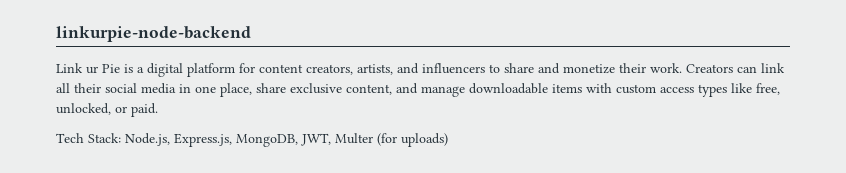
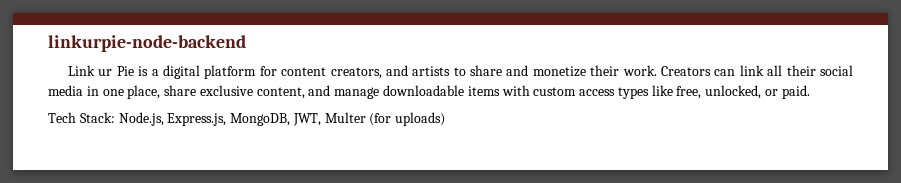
[357,63,485,75] artists, and influencers -> [385,65,451,76] and artists

